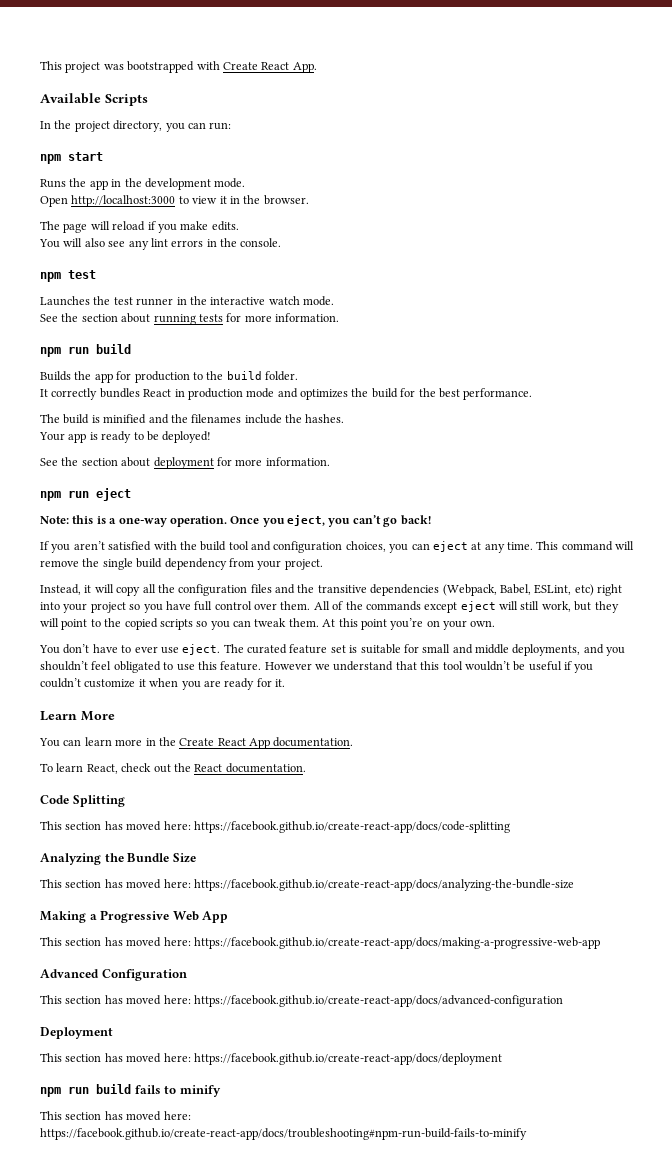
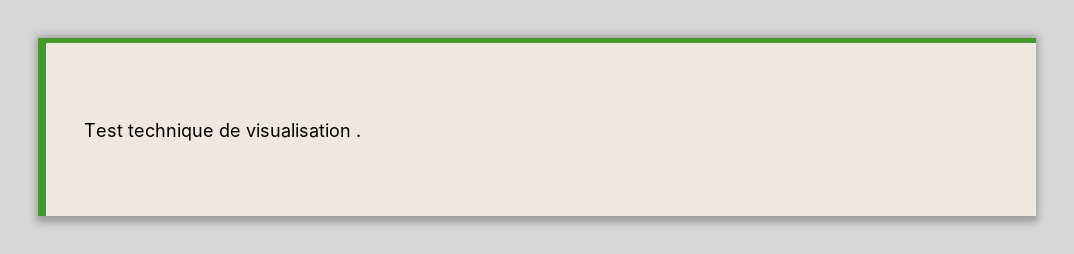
[40,61,317,73] [40,93,148,106] [40,120,232,132] [40,152,103,164] [40,178,246,190] [40,195,309,207] [40,221,239,233] [39,238,282,250] [40,270,96,282] [40,296,334,306] [40,313,339,325] [40,344,131,357] [40,371,298,383] [40,388,533,400] [40,414,345,424] [39,431,212,443] [40,457,330,469] [40,488,131,501] [40,515,431,527] [40,541,635,553] [40,558,323,570] [40,584,622,596] [40,601,619,613] [40,618,496,630] [39,644,626,656] [40,661,594,673] [40,678,285,690] [40,711,115,721] [39,737,354,749] [40,763,306,774] [40,795,125,807] [40,821,510,833] [40,853,196,865] [40,879,574,891] [40,910,229,923] [40,937,600,949] [40,969,187,981] [40,995,563,1007] [40,1027,113,1039] [40,1053,502,1065] [40,1084,221,1097] [40,1111,191,1121] [40,1128,527,1140] This project was bootstrapped with Create React App. // Available Scripts // In the project directory, you can run: // npm start // Runs the app in the development mode. // Open http://localhost:3000 to view it in the browser. // The page will reload if you make edits. // You will also see any lint errors in the console. // npm test // Launches the test runner in the interactive watch mode. // See the section about running tests for more information. // npm run build // Builds the app for production to the build folder. // It correctly bundles React in production mode and optimizes the build for the best performance. // The build is minified and the filenames include the hashes. // Your app is ready to be deployed! // See the section about deployment for more information. // npm run eject // Note: this is a one-way operation. Once you eject, you can’t go back! // If you aren’t satisfied with the build tool and configuration choices, you can eject at any time. This command will remove the single build dependency from your project. // Instead, it will copy all the configuration files and the transitive dependencies (Webpack, Babel, ESLint, etc) right into your project so you have full control over them. All of the commands except eject will still work, but they will point to the copied scripts so you can tweak them. At this point you’re on your own. // You don’t have to ever use eject. The curated feature set is suitable for small and middle deployments, and you shouldn’t feel obligated to use this feature. However we understand that this tool wouldn’t be useful if you couldn’t customize it when you are ready for it. // Learn More // You can learn more in the Create React App documentation. // To learn React, check out the React documentation. // Code Splitting // This section has moved here: https://facebook.github.io/create-react-app/docs/code-splitting // Analyzing the Bundle Size // This section has moved here: https://facebook.github.io/create-react-app/docs/analyzing-the-bundle-size // Making a Progressive Web App // This section has moved here: https://facebook.github.io/create-react-app/docs/making-a-progressive-web-app // Advanced Configuration // This section has moved here: https://facebook.github.io/create-react-app/docs/advanced-configuration // Deployment // This section has moved here: https://facebook.github.io/create-react-app/docs/deployment // npm run build fails to minify // This section has moved here: https://facebook.github.io/create-react-app/docs/troubleshooting#npm-run-build-fails-to-minify -> [84,123,361,141] Test technique de visualisation .

